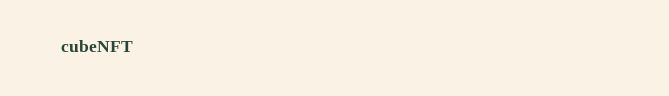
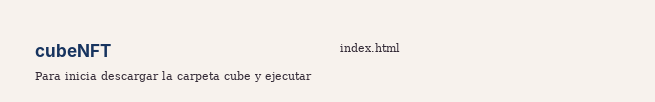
(133, 46) none -> [35,71,312,82] [340,43,400,52] // Para inicia descargar la carpeta cube y ejecutar index.html

